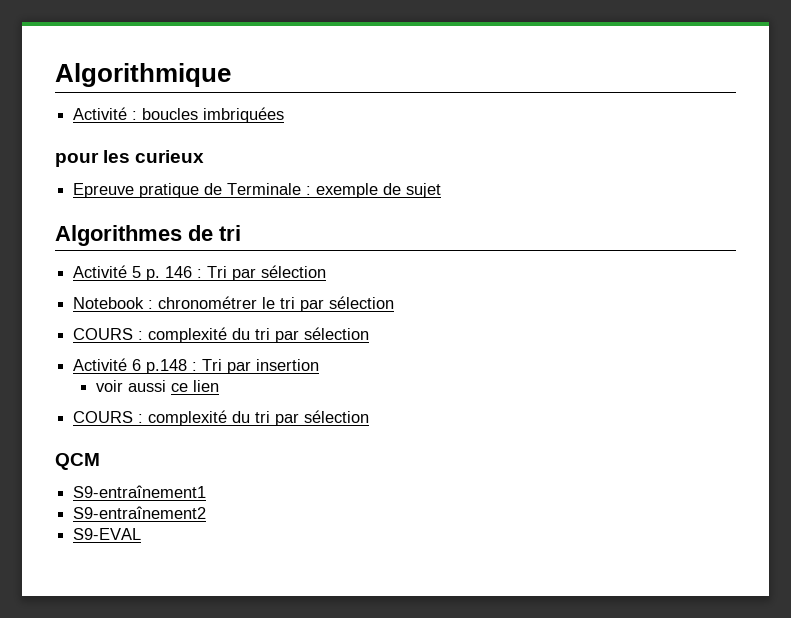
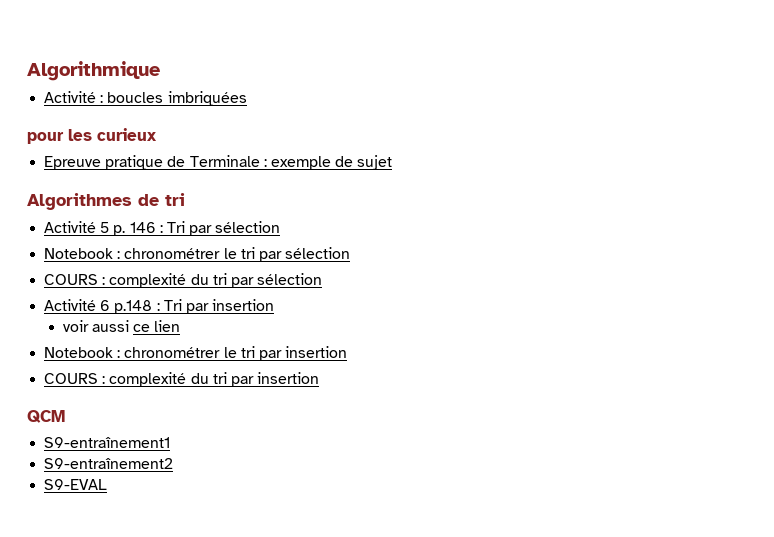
[73,410,370,426] // COURS : complexité du tri par sélection -> [44,346,348,361] [44,372,320,387] // Notebook : chronométrer le tri par insertion // COURS : complexité du tri par insertion

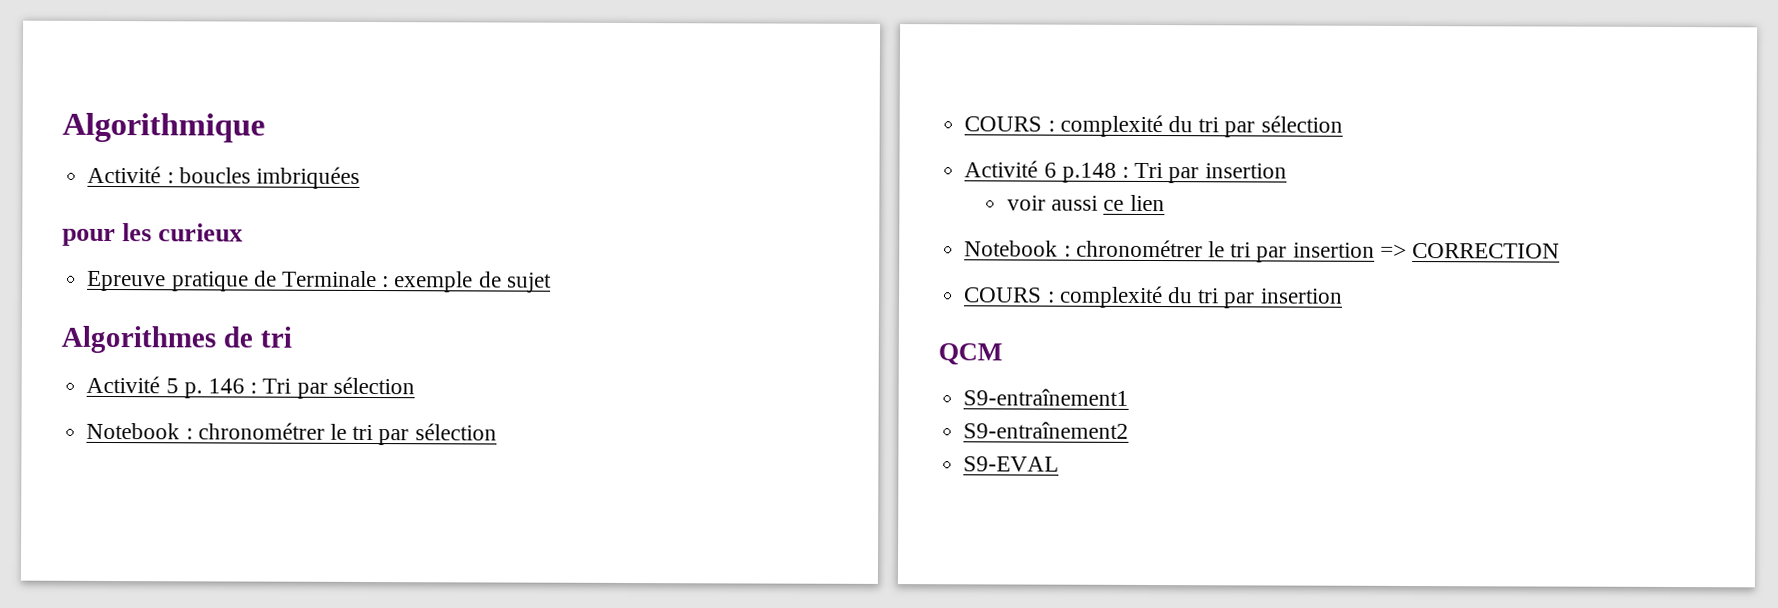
(348, 352) none -> [1379,243,1560,259] => CORRECTION

